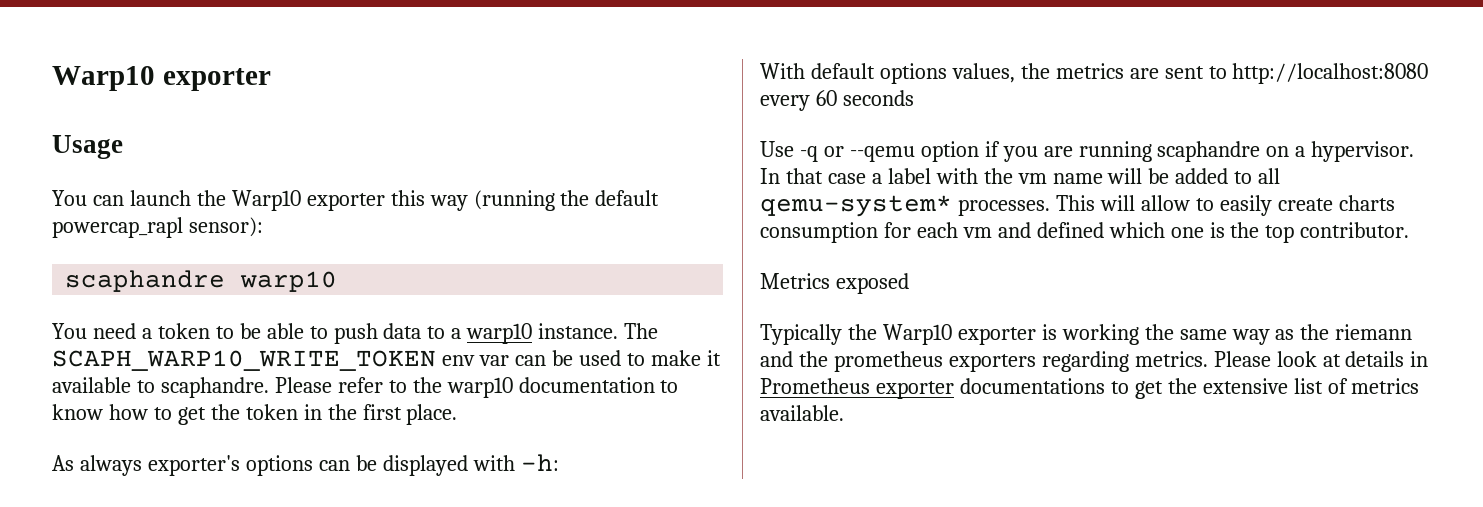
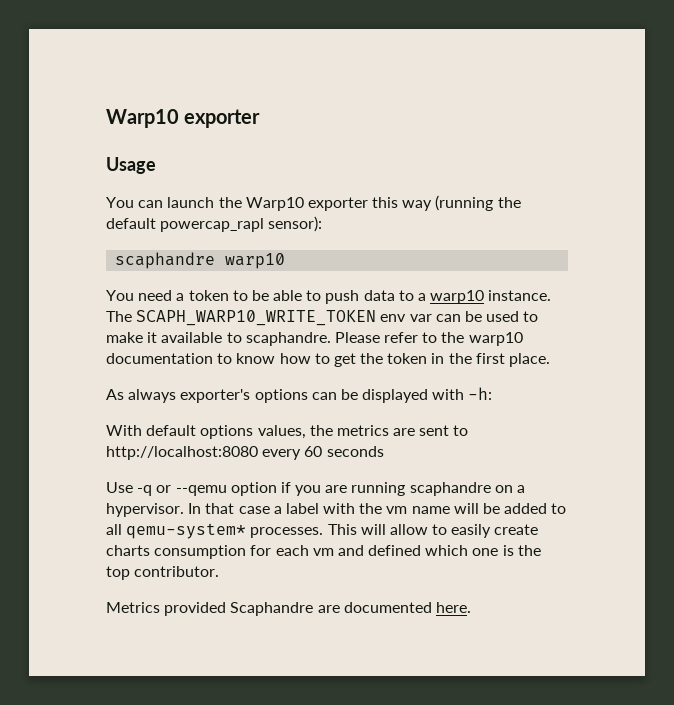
[835,273,909,294] [760,324,1413,345] [760,351,1429,372] [760,378,1420,399] [760,405,844,421] exposed // Typically the Warp10 exporter is working the same way as the riemann and the prometheus exporters regarding metrics. Please look at details in Prometheus exporter documentations to get the extensive list of metrics available. -> [164,602,471,616] provided Scaphandre are documented here.

